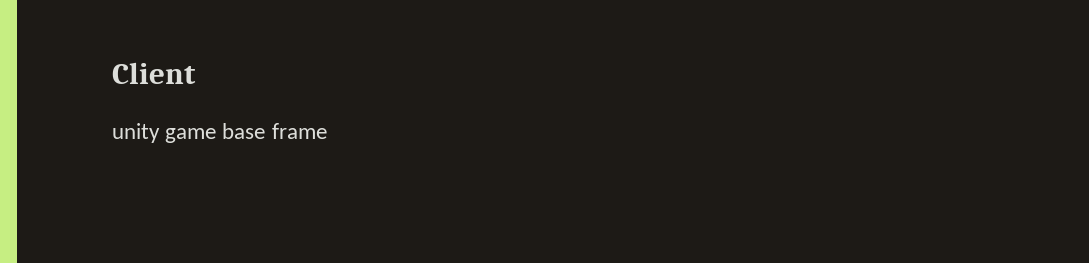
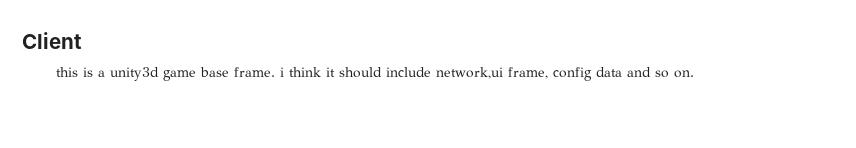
[112,123,327,143] unity game base frame -> [56,67,695,81] this is a unity3d game base frame. i think it should include network,ui frame, config data and so on.

